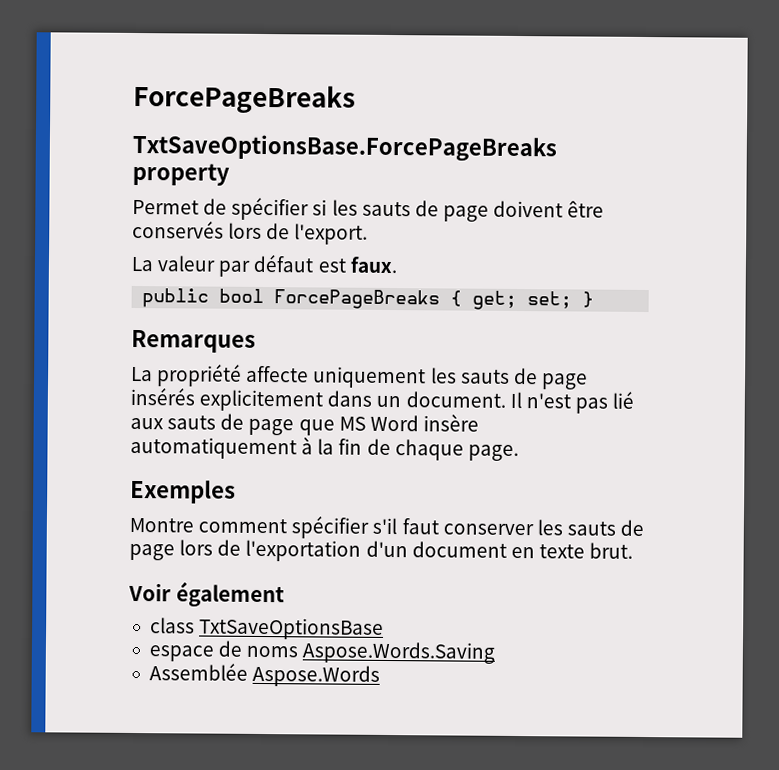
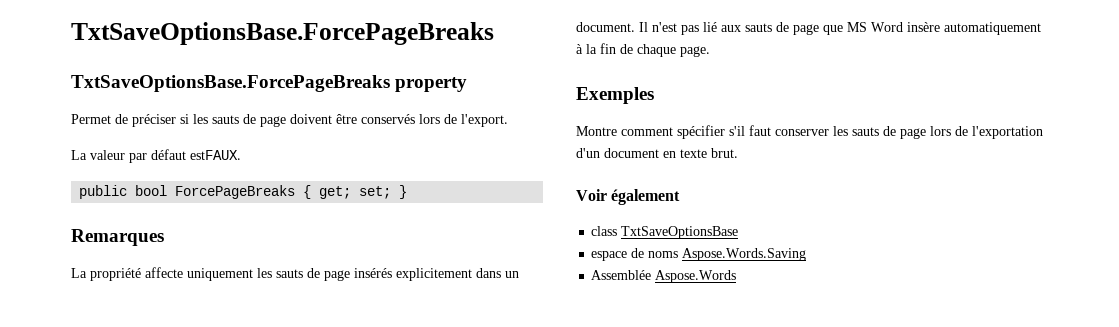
[133,83,356,114] ForcePageBreaks -> [71,22,494,45] TxtSaveOptionsBase.ForcePageBreaks
[231,197,310,221] spécifier -> [132,114,176,127] préciser
[317,256,398,274] est faux. -> [190,150,241,160] estFAUX.

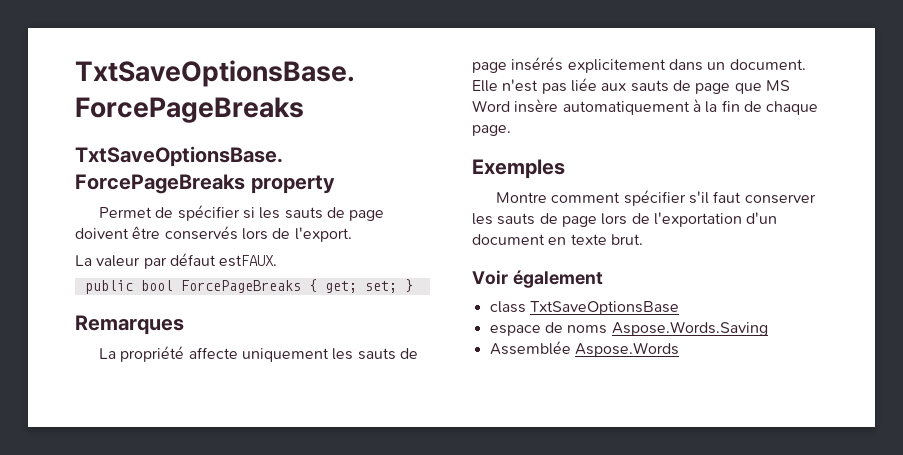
[132,114,176,127] préciser -> [177,205,240,221] spécifier
[639,22,648,32] Il -> [472,80,498,92] Elle
[703,22,717,32] lié -> [570,78,597,92] liée

